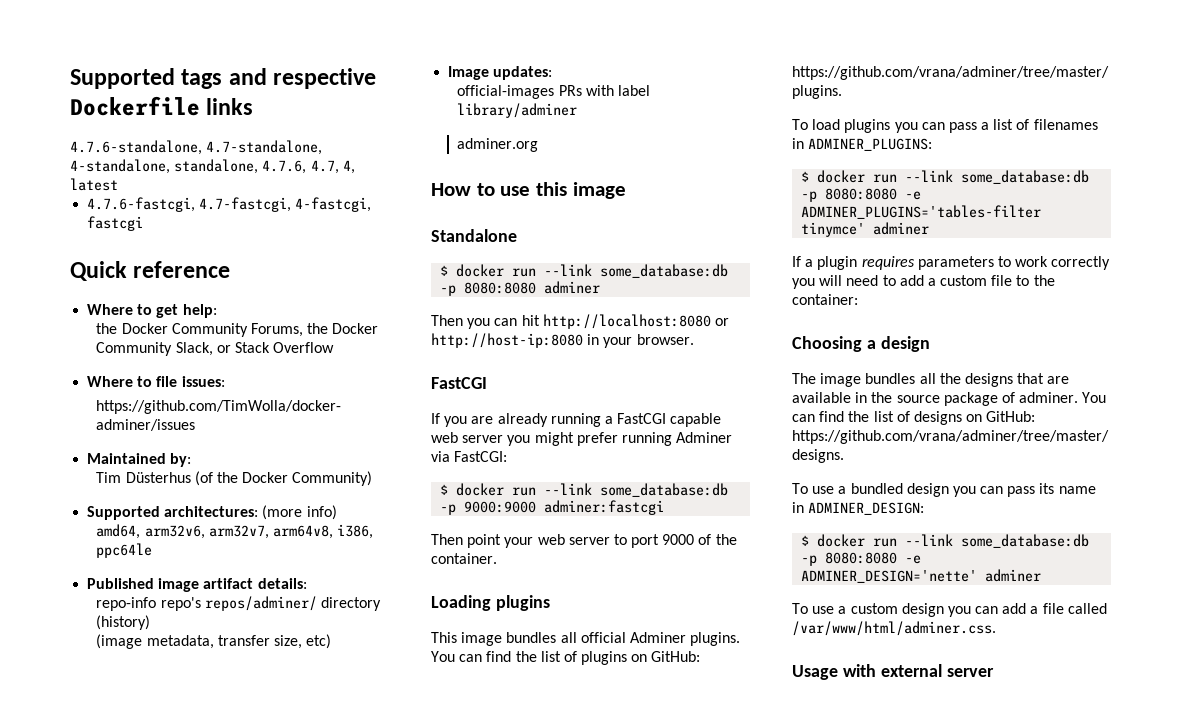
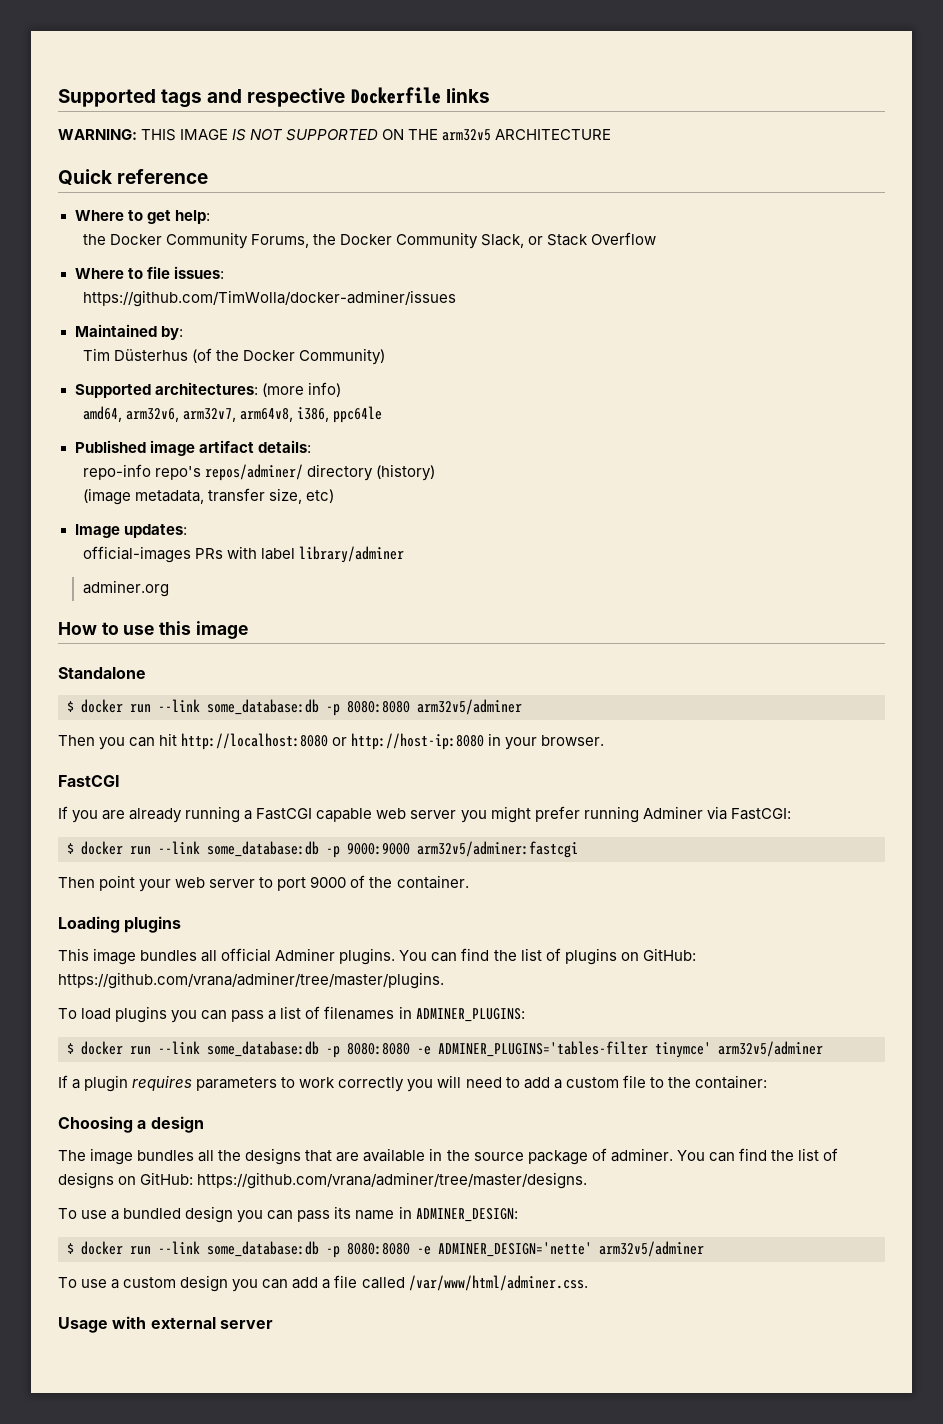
[70,140,323,155] [70,159,355,174] [70,178,118,191] [87,197,372,212] [87,216,144,231] 4.7.6-standalone, 4.7-standalone, 4-standalone, standalone, 4.7.6, 4.7, 4, latest // 4.7.6-fastcgi, 4.7-fastcgi, 4-fastcgi, fastcgi -> [58,129,612,141] WARNING: THIS IMAGE IS NOT SUPPORTED ON THE arm32v5 ARCHITECTURE
[544,281,601,294] adminer -> [417,699,522,715] arm32v5/adminer
[544,500,665,515] adminer:fastcgi -> [417,841,578,858] arm32v5/adminer:fastcgi
[873,222,930,235] adminer -> [718,1041,823,1057] arm32v5/adminer
[985,569,1042,582] adminer -> [599,1241,704,1257] arm32v5/adminer

